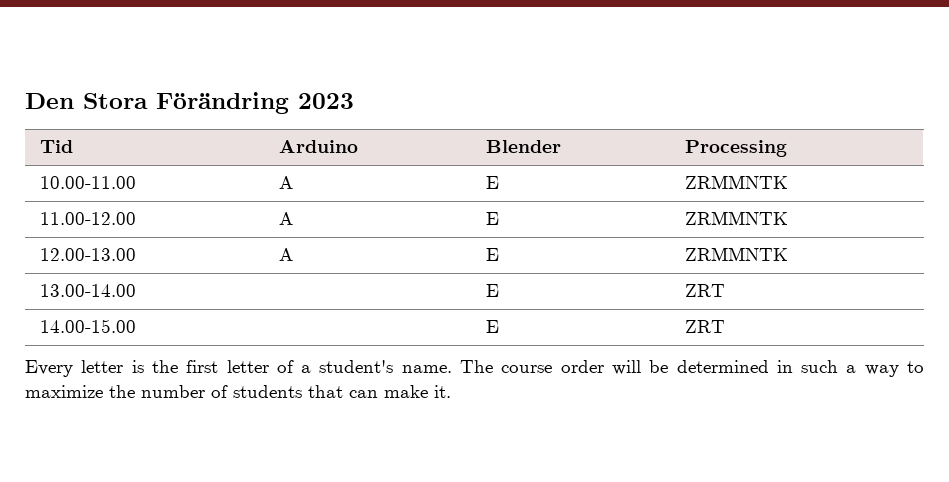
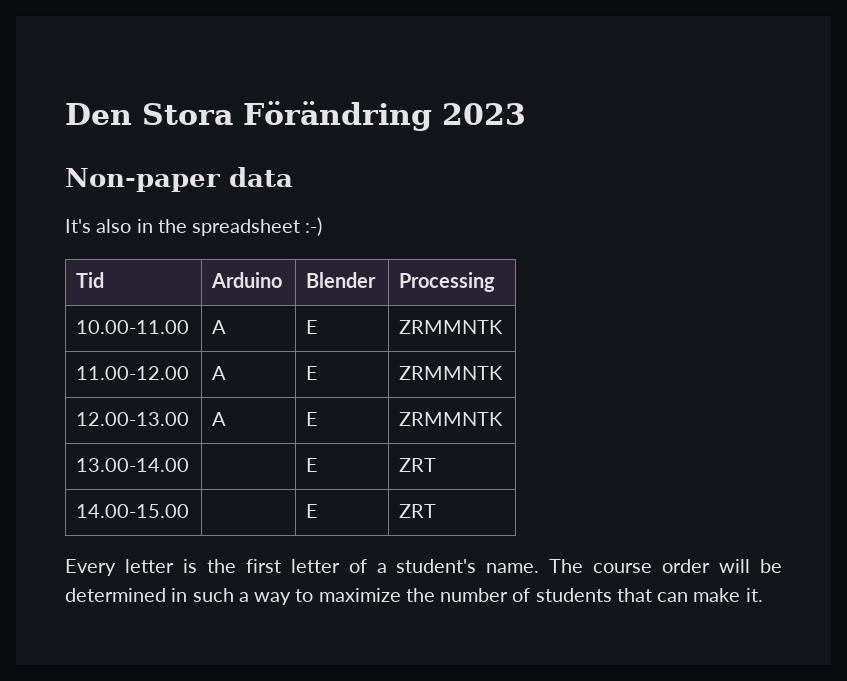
(354, 101) none -> [65,167,293,192] [65,217,323,236] // Non-paper data // It's also in the spreadsheet :-)

